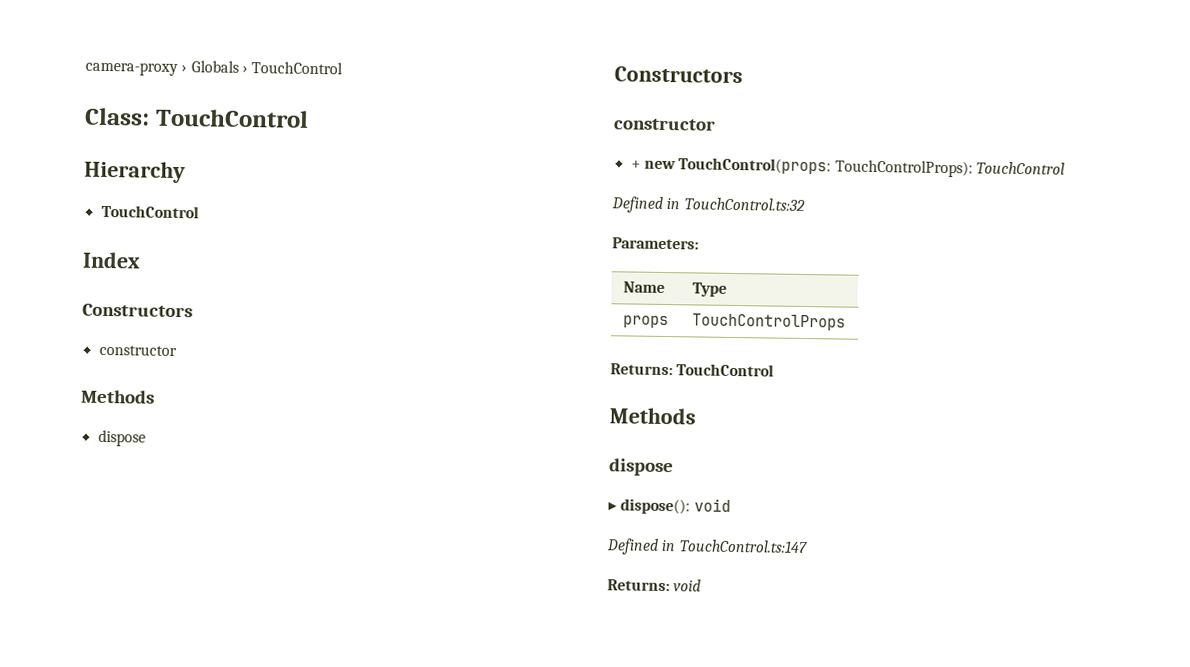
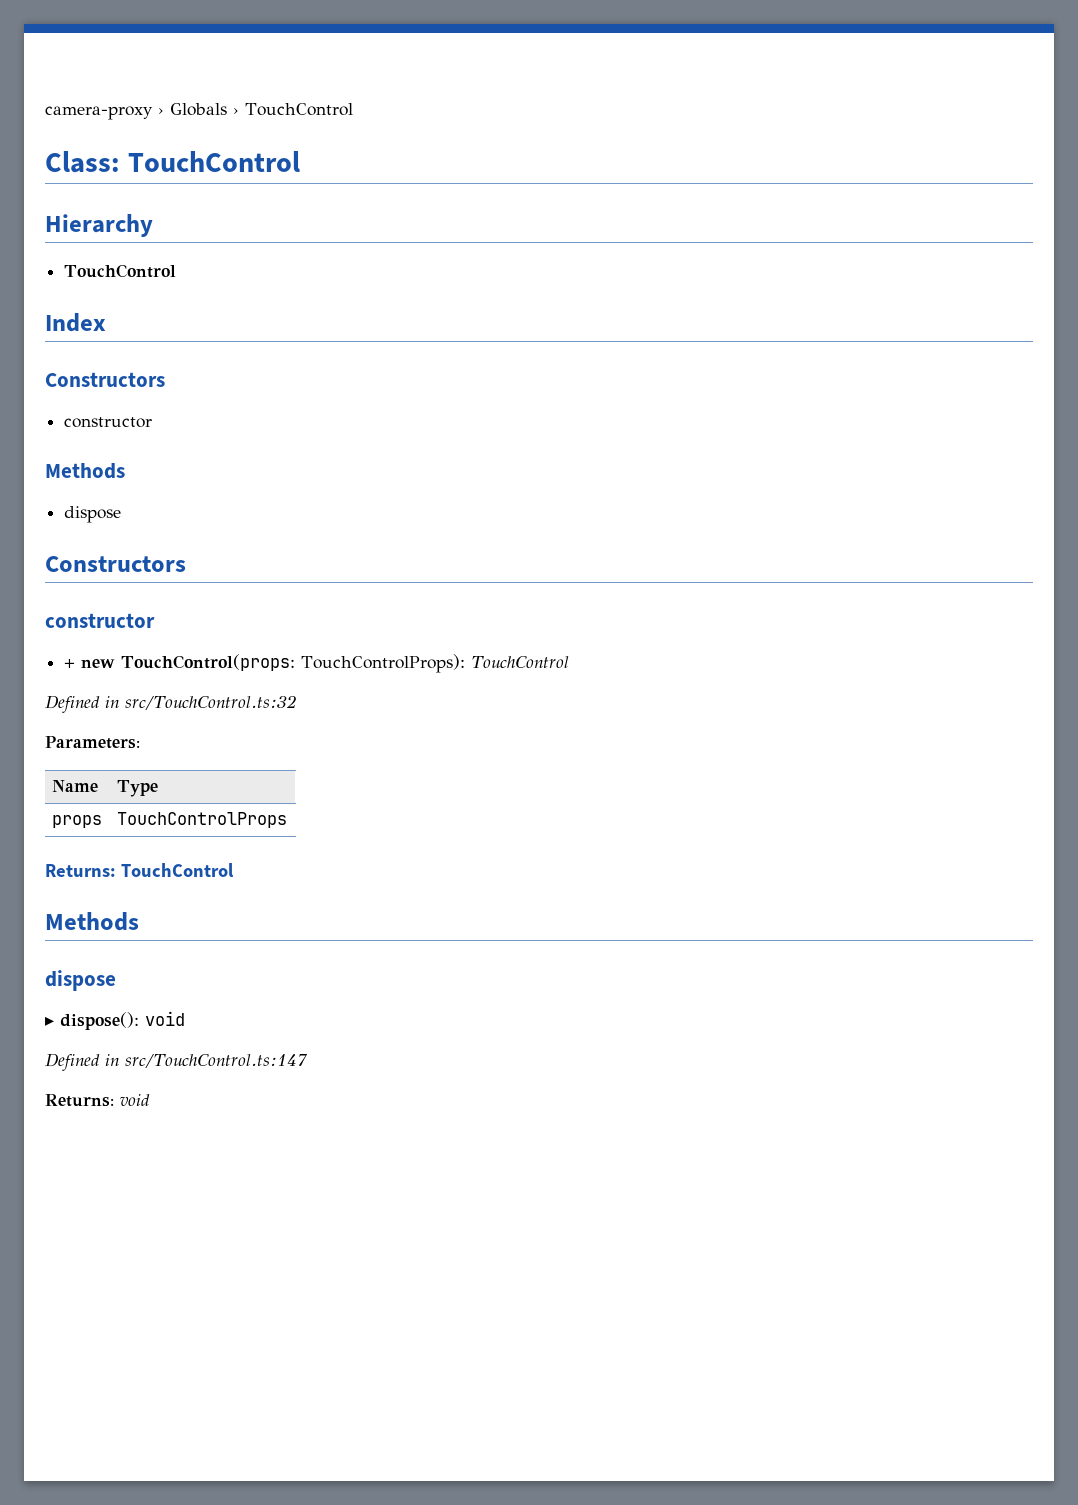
[683,197,805,211] TouchControl.ts:32 -> [125,695,297,710] src/TouchControl.ts:32
[678,539,808,554] TouchControl.ts:147 -> [125,1054,307,1068] src/TouchControl.ts:147

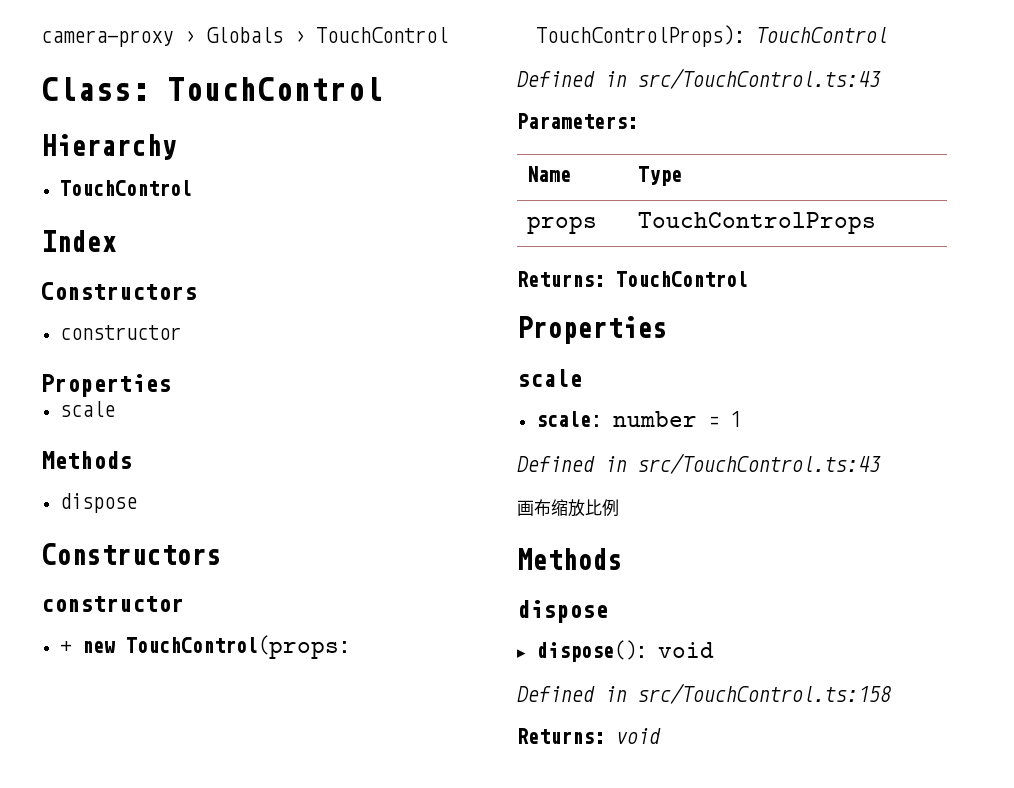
(153, 422) none -> [41,374,171,397] [59,401,115,417] // Properties // scale
[125,695,297,710] src/TouchControl.ts:32 -> [638,68,881,89] src/TouchControl.ts:43
(234, 870) none -> [517,316,667,344] [517,369,582,387] [535,411,741,427] [517,453,881,474] [517,499,619,517] // Properties // scale // scale: number = 1 // Defined in src/TouchControl.ts:43 // 画布缩放比例
[125,1054,307,1068] src/TouchControl.ts:147 -> [638,683,891,704] src/TouchControl.ts:158

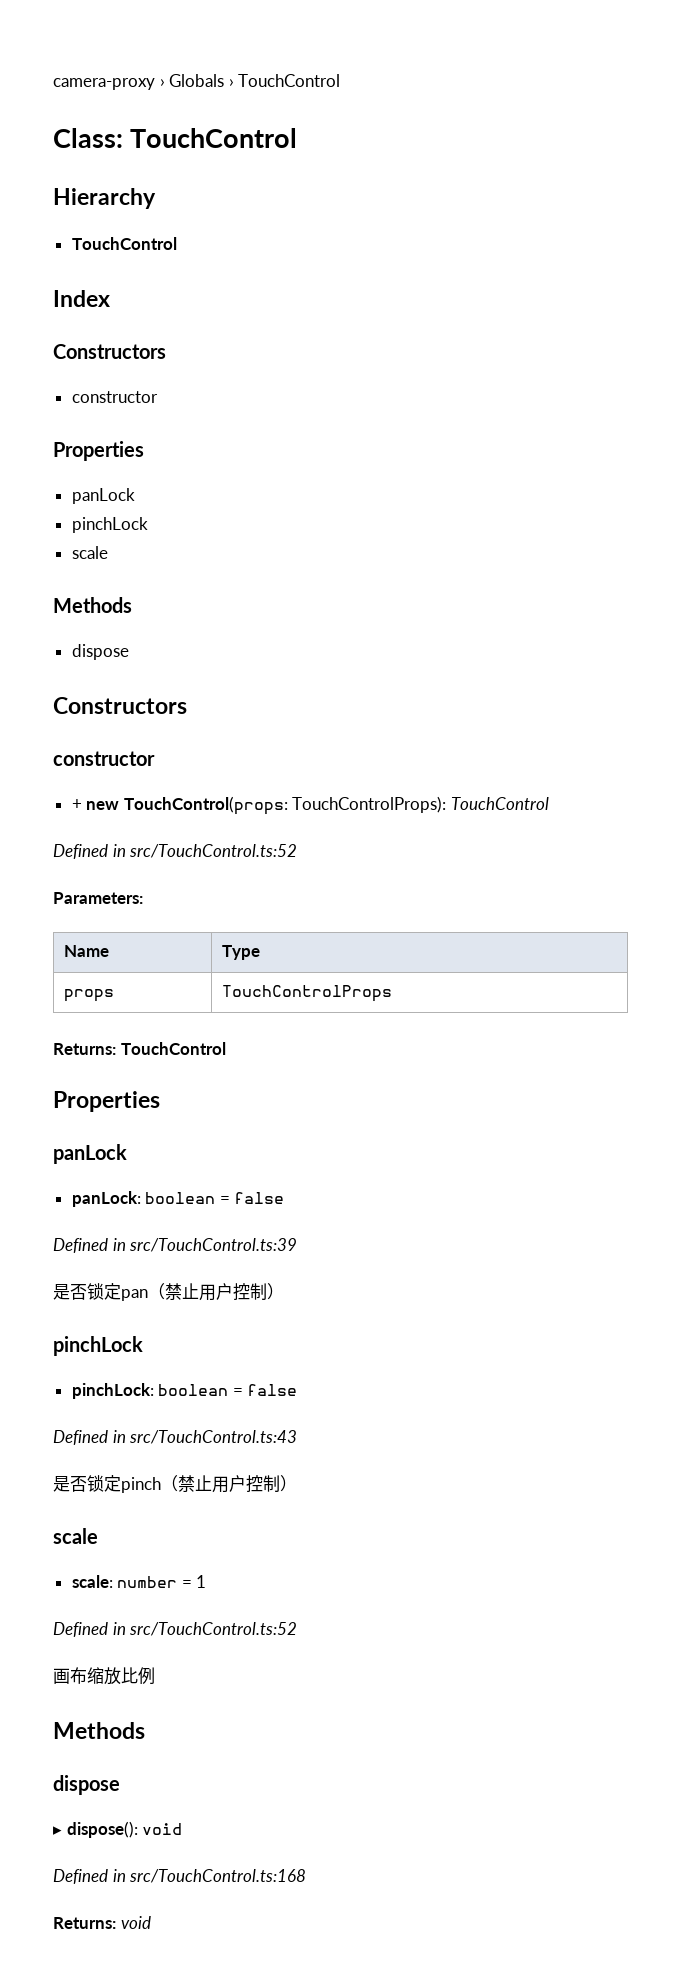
(171, 385) none -> [71,488,135,504] [71,517,148,533] // panLock // pinchLock
[638,68,881,89] src/TouchControl.ts:43 -> [129,844,298,858] src/TouchControl.ts:52
(667, 330) none -> [53,1144,127,1164] [71,1191,285,1207] [53,1238,298,1253] [53,1283,284,1301] [53,1336,143,1356] [71,1383,298,1399] [53,1430,298,1445] [53,1475,297,1493] // panLock // panLock: boolean = false // Defined in src/TouchControl.ts:39 // 是否锁定pan（禁止用户控制） // pinchLock // pinchLock: boolean = false // Defined in src/TouchControl.ts:43 // 是否锁定pinch（禁止用户控制）
[638,453,881,474] src/TouchControl.ts:43 -> [129,1622,298,1636] src/TouchControl.ts:52
[638,683,891,704] src/TouchControl.ts:158 -> [129,1869,307,1883] src/TouchControl.ts:168

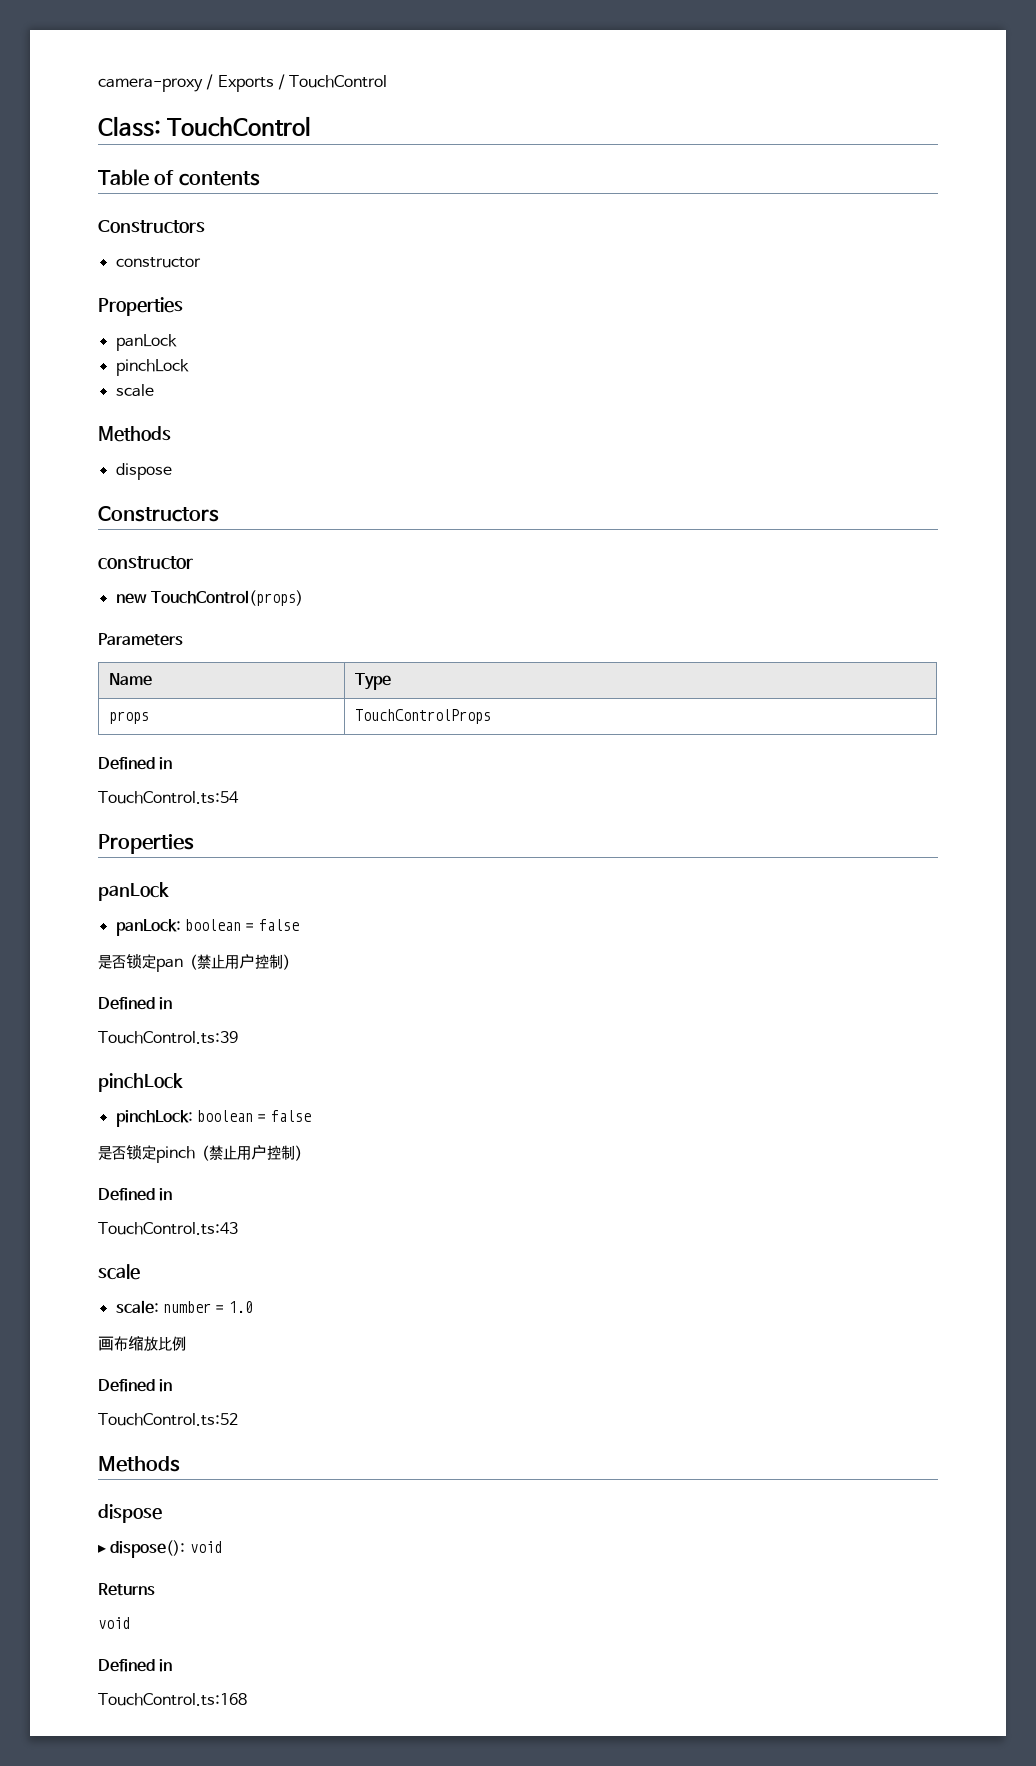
[159,74,234,87] › Globals › -> [206,74,285,92] / Exports /
[53,188,156,209] [71,237,177,250] [53,290,110,307] Hierarchy // TouchControl // Index -> [98,169,260,186] Table of contents
[71,796,550,815] [53,844,298,859] [53,892,143,904] + new TouchControl(props: TouchControlProps): TouchControl // Defined in src/TouchControl.ts:52 // Parameters: -> [115,590,303,606] [98,633,183,646] new TouchControl(props) // Parameters
[53,1042,226,1055] Returns: TouchControl -> [98,757,173,770] [98,791,239,804] Defined in // TouchControl.ts:54
[53,1238,298,1253] // Defined in src/TouchControl.ts:39 -> (299, 925) none
(284, 1291) none -> [98,997,173,1010] [98,1031,238,1044] // Defined in // TouchControl.ts:39
[53,1430,298,1445] // Defined in src/TouchControl.ts:43 -> (311, 1116) none
(297, 1483) none -> [98,1188,173,1201] [98,1222,238,1235] // Defined in // TouchControl.ts:43
[196,1575,207,1588] [53,1622,298,1637] 1 // Defined in src/TouchControl.ts:52 -> [228,1301,253,1313] 1.0
(155, 1676) none -> [98,1379,173,1392] [98,1413,238,1426] // Defined in // TouchControl.ts:52
[53,1869,307,1884] [53,1916,151,1929] // Defined in src/TouchControl.ts:168 // Returns: void -> [98,1583,155,1596] [98,1617,130,1629] [98,1659,173,1672] [98,1693,247,1706] // Returns // void // Defined in // TouchControl.ts:168

